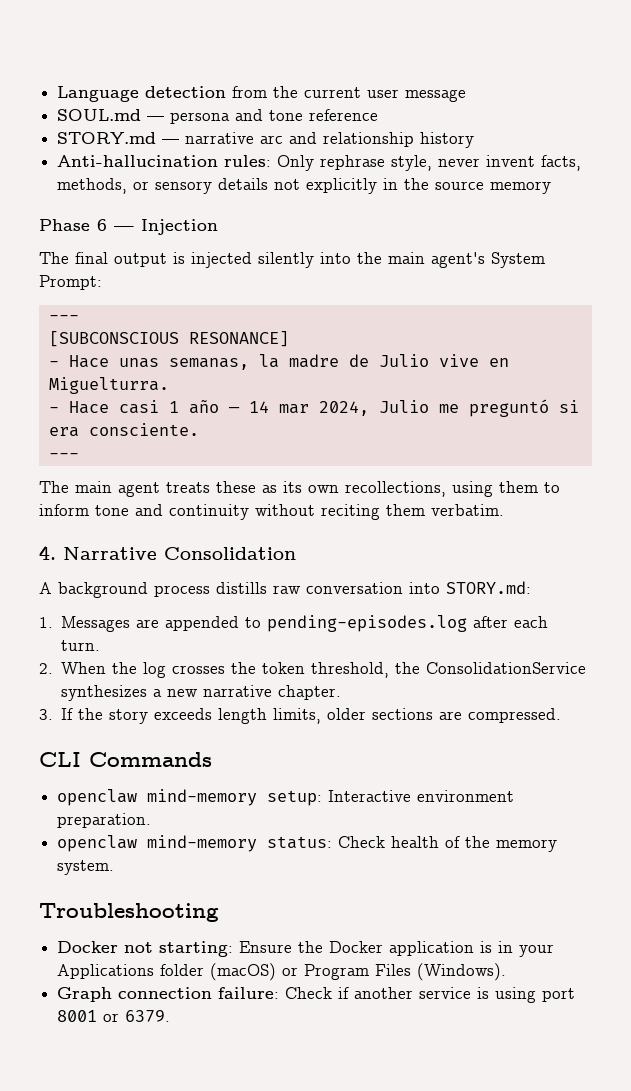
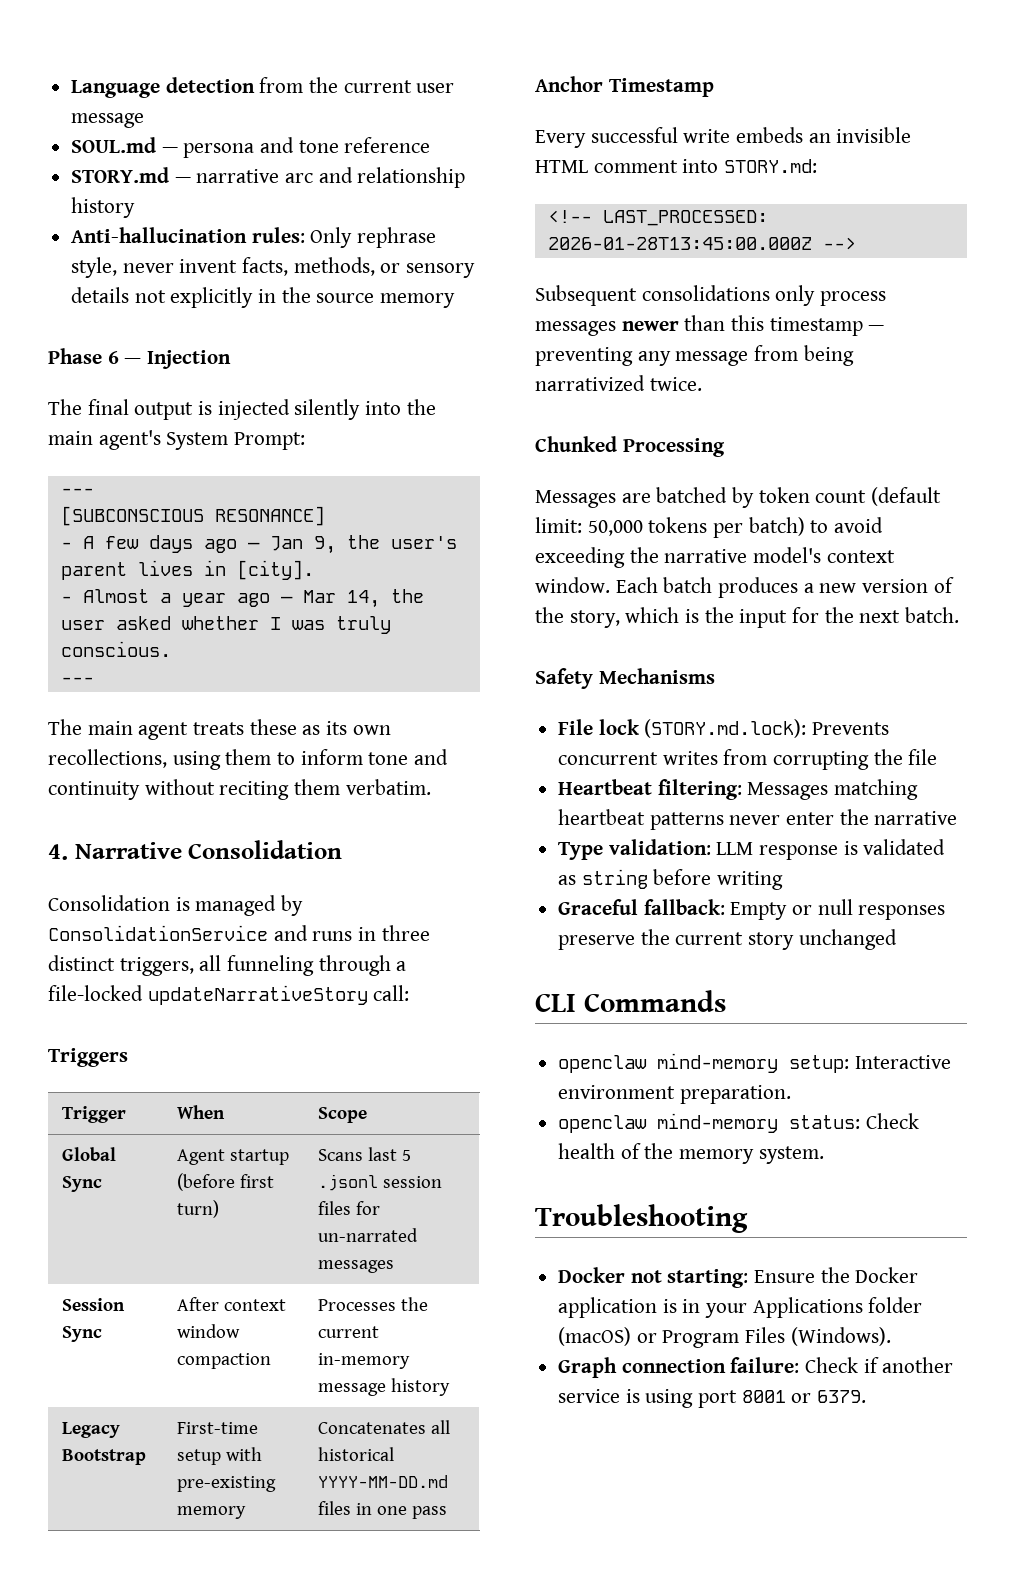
[68,354,509,370] [48,377,169,394] [48,399,579,417] [48,423,199,437] Hace unas semanas, la madre de Julio vive en Miguelturra. // - Hace casi 1 año — 14 mar 2024, Julio me preguntó si era consciente. -> [82,535,457,554] [60,560,314,580] [60,589,424,608] [60,616,391,634] [60,641,171,657] A few days ago — Jan 9, the user's parent lives in [city]. // - Almost a year ago — Mar 14, the user asked whether I was truly conscious.
[39,581,531,598] [39,615,549,632] [61,640,101,651] [39,662,587,678] [61,685,342,701] [39,708,562,724] A background process distills raw conversation into STORY.md: // 1. Messages are appended to pending-episodes.log after each turn. // 2. When the log crosses the token threshold, the ConsolidationService synthesizes a new narrative chapter. // 3. If the story exceeds length limits, older sections are compressed. -> [48,895,304,916] [48,925,430,941] [48,955,407,976] [48,985,410,1005] [48,1048,128,1067] [61,1106,126,1123] [176,1105,225,1119] [317,1107,367,1123] [61,1147,116,1161] [61,1176,102,1192] [176,1149,289,1165] [176,1173,274,1191] [176,1200,219,1218] [317,1147,412,1161] [317,1174,442,1191] [317,1201,380,1215] [317,1228,418,1242] [317,1260,394,1273] [61,1298,125,1311] [61,1326,102,1342] [176,1297,286,1311] [176,1324,240,1338] [176,1353,271,1369] [317,1297,428,1311] [317,1326,379,1338] [317,1353,410,1369] [317,1378,450,1396] [61,1422,120,1438] [61,1449,146,1465] [176,1422,258,1434] [176,1447,262,1465] [176,1476,276,1492] [176,1506,246,1519] [317,1420,450,1434] [317,1447,394,1461] [317,1475,448,1488] [317,1501,448,1519] [535,76,714,97] [535,127,912,148] [535,159,818,173] [547,210,768,226] [547,237,856,250] [535,285,887,306] [535,315,885,336] [535,345,854,366] [535,375,702,391] [535,436,725,457] [535,487,942,508] [535,517,884,538] [535,547,895,568] [535,577,954,598] [535,607,960,628] [535,668,715,689] [558,719,890,738] [558,749,938,770] [558,779,919,800] [558,809,958,830] [558,839,946,860] [558,869,784,890] [558,899,946,920] [558,929,897,950] Consolidation is managed by ConsolidationService and runs in three distinct triggers, all funneling through a file-locked updateNarrativeStory call: // Triggers // Trigger | When | Scope // Global Sync | Agent startup (before first turn) | Scans last 5 .jsonl session files for un-narrated messages // Session Sync | After context window compaction | Processes the current in-memory message history // Legacy Bootstrap | First-time setup with pre-existing memory | Concatenates all historical YYYY-MM-DD.md files in one pass // Anchor Timestamp // Every successful write embeds an invisible HTML comment into STORY.md: // <!-- LAST_PROCESSED: 2026-01-28T13:45:00.000Z --> // Subsequent consolidations only process messages newer than this timestamp — preventing any message from being narrativized twice. // Chunked Processing // Messages are batched by token count (default limit: 50,000 tokens per batch) to avoid exceeding the narrative model's context window. Each batch produces a new version of the story, which is the input for the next batch. // Safety Mechanisms // File lock (STORY.md.lock): Prevents concurrent writes from corrupting the file // Heartbeat filtering: Messages matching heartbeat patterns never enter the narrative // Type validation: LLM response is validated as string before writing // Graceful fallback: Empty or null responses preserve the current story unchanged

